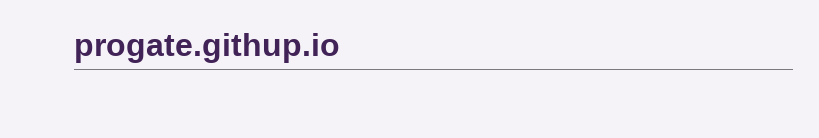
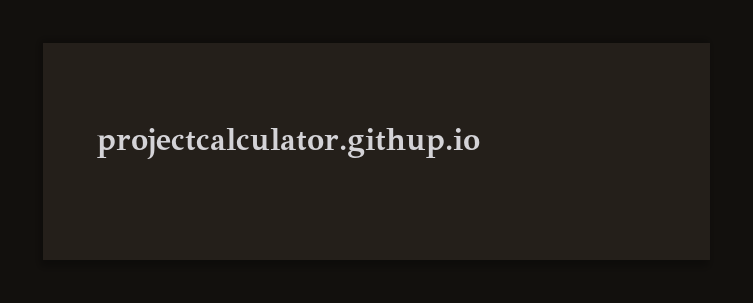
[74,33,340,63] progate.githup.io -> [97,128,480,159] projectcalculator.githup.io

